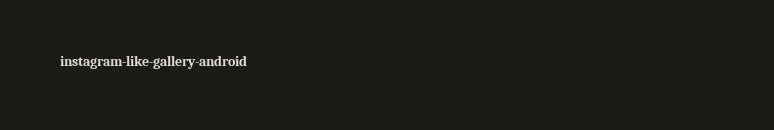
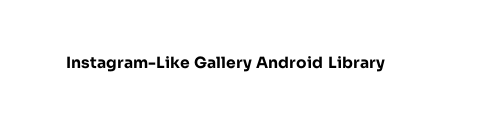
[60,55,247,69] instagram-like-gallery-android -> [66,56,385,72] Instagram-Like Gallery Android Library

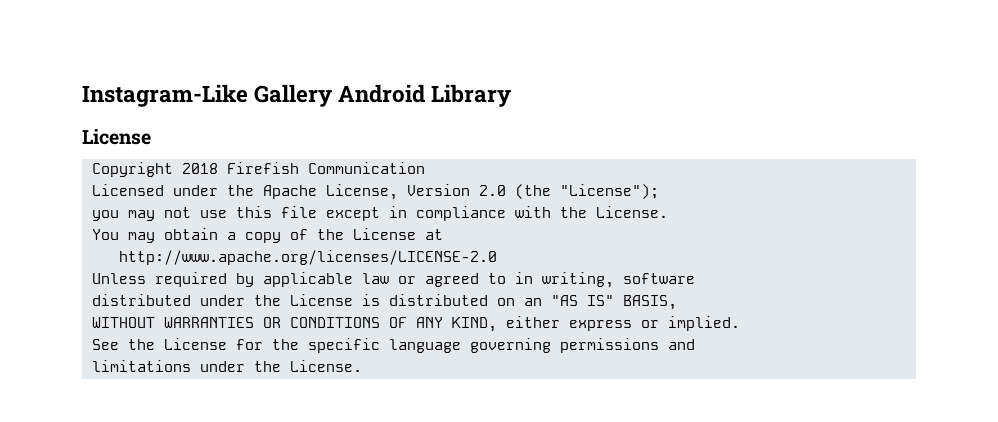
(385, 64) none -> [82,129,151,145] [91,162,425,177] [91,184,659,200] [91,206,668,221] [91,228,443,243] [118,250,497,265] [91,272,695,288] [91,294,677,310] [91,316,740,332] [91,338,695,353] [91,360,362,372] // License // Copyright 2018 Firefish Communication // Licensed under the Apache License, Version 2.0 (the "License"); // you may not use this file except in compliance with the License. // You may obtain a copy of the License at // http://www.apache.org/licenses/LICENSE-2.0 // Unless required by applicable law or agreed to in writing, software // distributed under the License is distributed on an "AS IS" BASIS, // WITHOUT WARRANTIES OR CONDITIONS OF ANY KIND, either express or implied. // See the License for the specific language governing permissions and // limitations under the License.

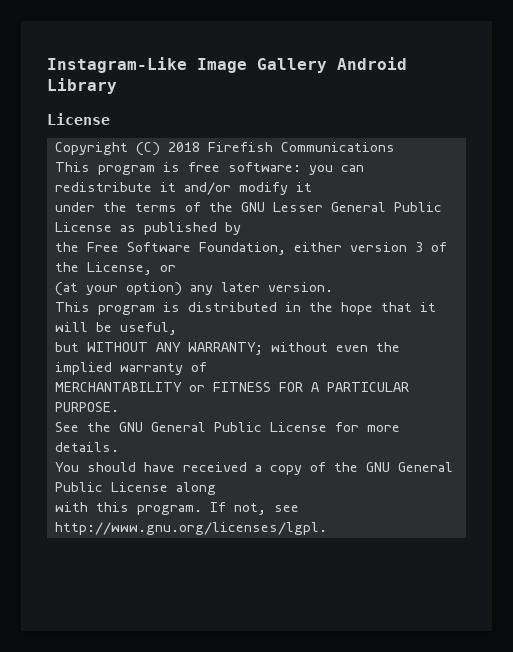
(248, 95) none -> [197,58,247,73] Image
(173, 169) none -> [136,142,161,156] (C)
[307,162,425,174] [91,184,659,200] [91,206,668,221] [91,228,443,243] [118,250,497,265] [91,272,695,288] [91,294,677,310] [91,316,740,332] [91,338,695,353] [91,360,362,372] Communication // Licensed under the Apache License, Version 2.0 (the "License"); // you may not use this file except in compliance with the License. // You may obtain a copy of the License at // http://www.apache.org/licenses/LICENSE-2.0 // Unless required by applicable law or agreed to in writing, software // distributed under the License is distributed on an "AS IS" BASIS, // WITHOUT WARRANTIES OR CONDITIONS OF ANY KIND, either express or implied. // See the License for the specific language governing permissions and // limitations under the License. -> [281,142,396,152] [55,162,365,175] [55,182,313,195] [55,202,443,212] [55,222,242,235] [55,242,448,255] [55,262,177,275] [55,282,334,296] [55,302,437,315] [55,322,178,335] [55,342,401,355] [55,362,208,375] [55,382,410,392] [55,402,120,412] [55,422,401,432] [55,442,120,452] [55,462,454,475] [55,482,217,495] [55,502,300,515] [55,522,328,535] Communications // This program is free software: you can redistribute it and/or modify it // under the terms of the GNU Lesser General Public License as published by // the Free Software Foundation, either version 3 of the License, or // (at your option) any later version. // This program is distributed in the hope that it will be useful, // but WITHOUT ANY WARRANTY; without even the implied warranty of // MERCHANTABILITY or FITNESS FOR A PARTICULAR PURPOSE. // See the GNU General Public License for more details. // You should have received a copy of the GNU General Public License along // with this program. If not, see http://www.gnu.org/licenses/lgpl.

